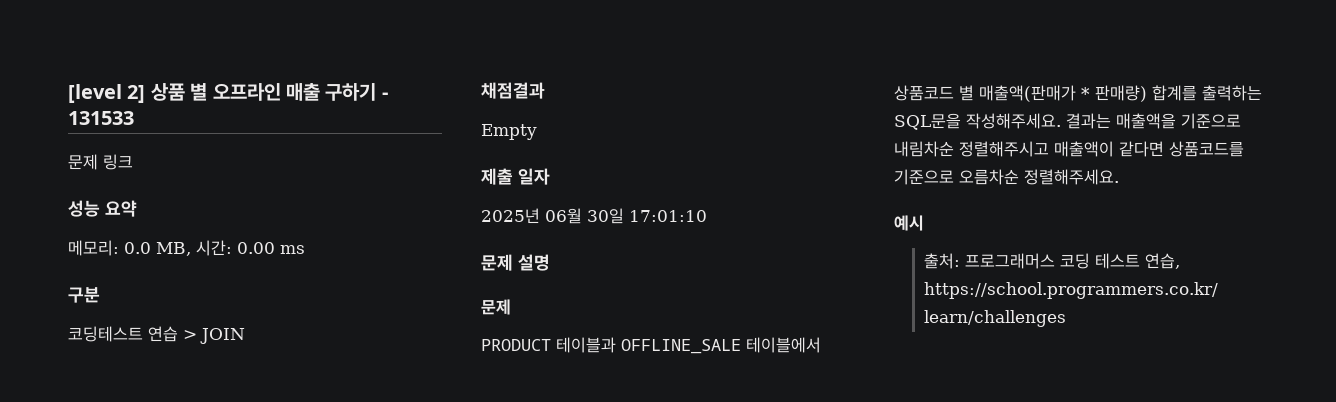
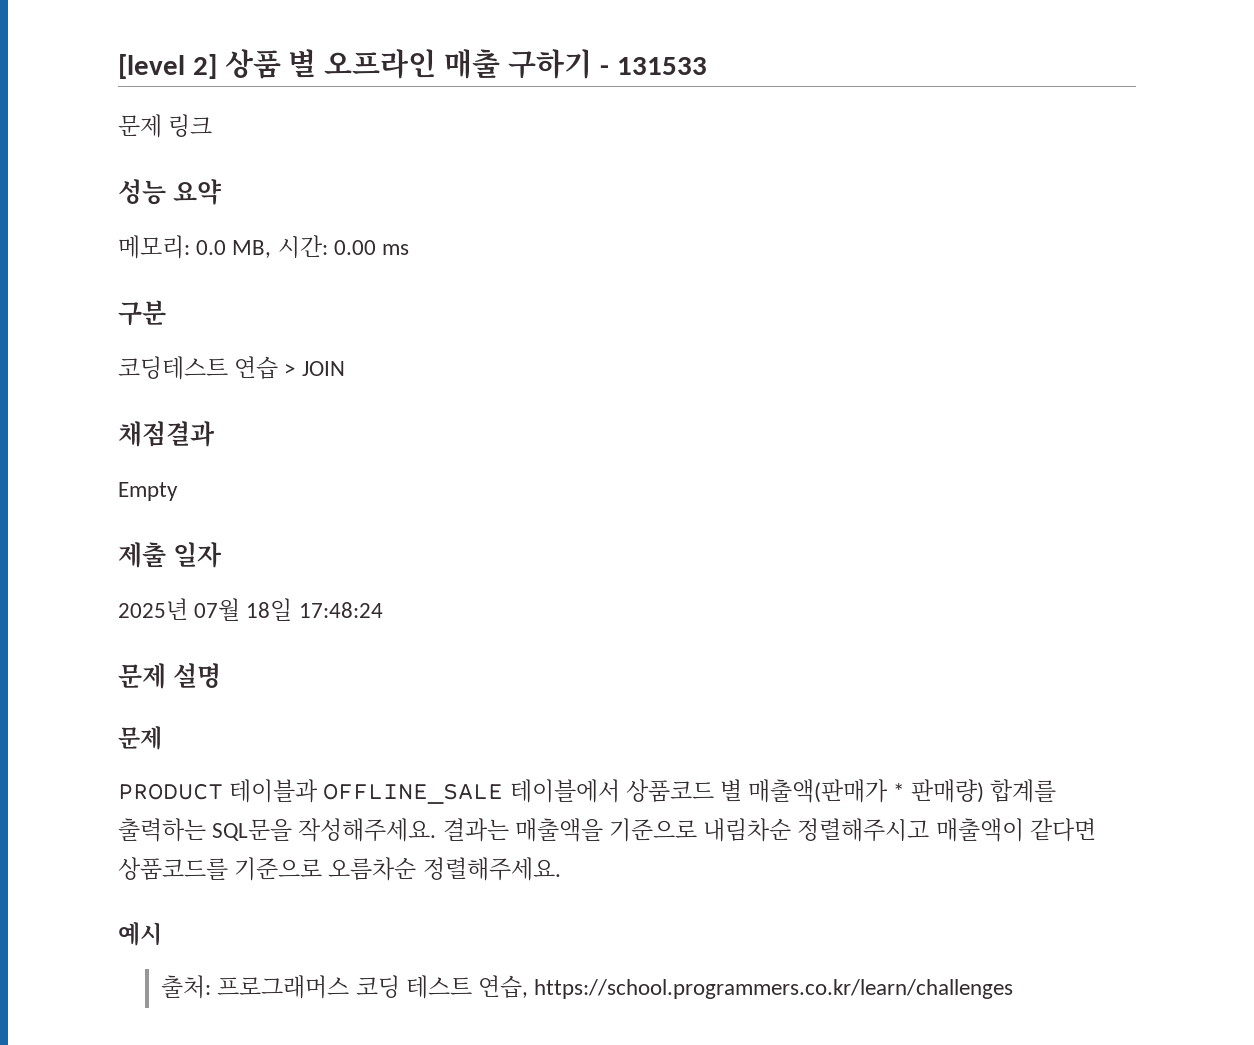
[545,208,707,224] 06월 30일 17:01:10 -> [194,598,383,621] 07월 18일 17:48:24

